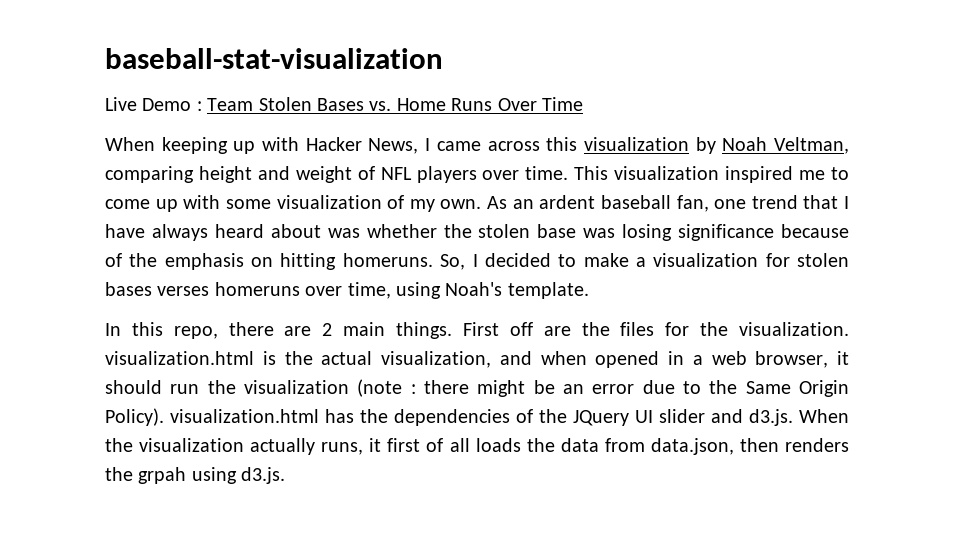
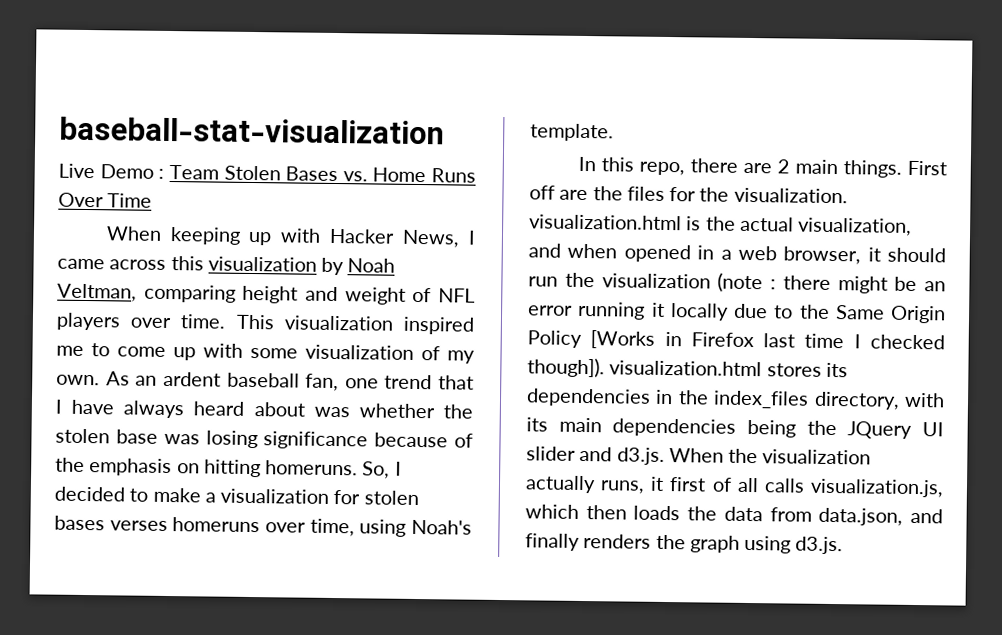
(635, 389) none -> [577,301,729,321] running it locally
[105,408,533,426] Policy). visualization.html has the dependencies of -> [527,330,945,350] [527,357,848,378] [526,388,945,410] [526,417,796,438] Policy [Works in Firefox last time I checked though]). visualization.html stores its dependencies in the index_files directory, with its main dependencies being
(470, 445) none -> [763,478,944,498] [525,504,627,520] calls visualization.js, which then
[739,438,779,452] then -> [910,508,943,524] [525,533,580,551] and finally
[138,467,187,484] grpah -> [689,535,740,553] graph

